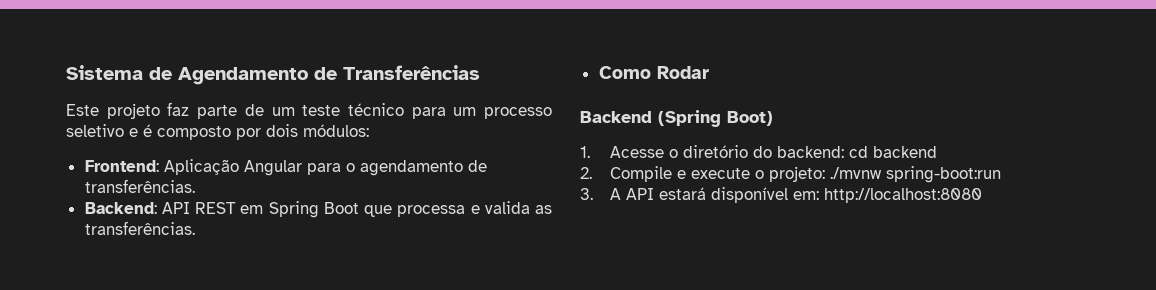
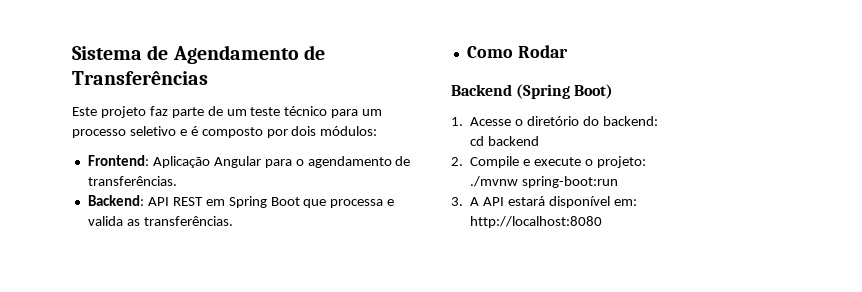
(845, 152) none -> (658, 121) //
(826, 174) none -> (646, 162) //
(820, 195) none -> (637, 202) //

